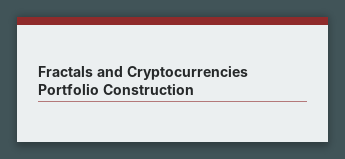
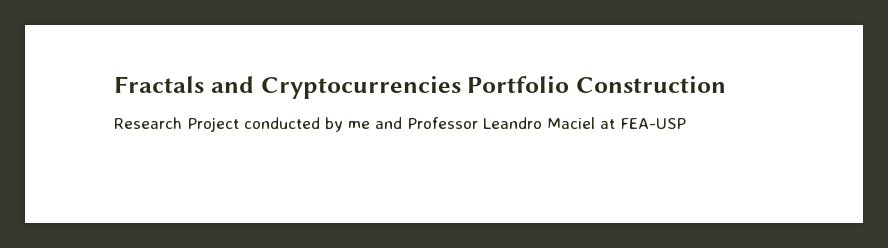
(194, 89) none -> [114,117,686,132] // Research Project conducted by me and Professor Leandro Maciel at FEA-USP

